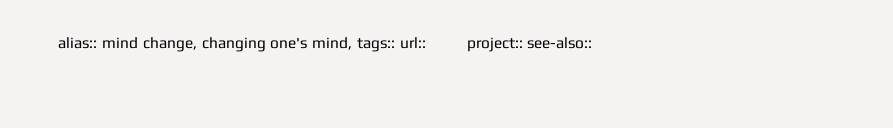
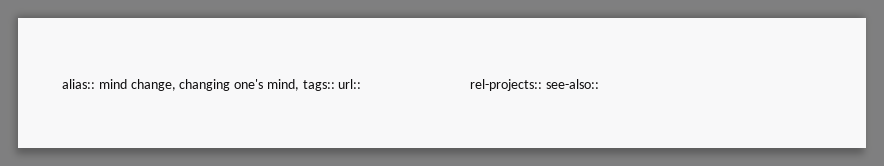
[467,37,523,52] project:: -> [470,79,542,91] rel-projects::

